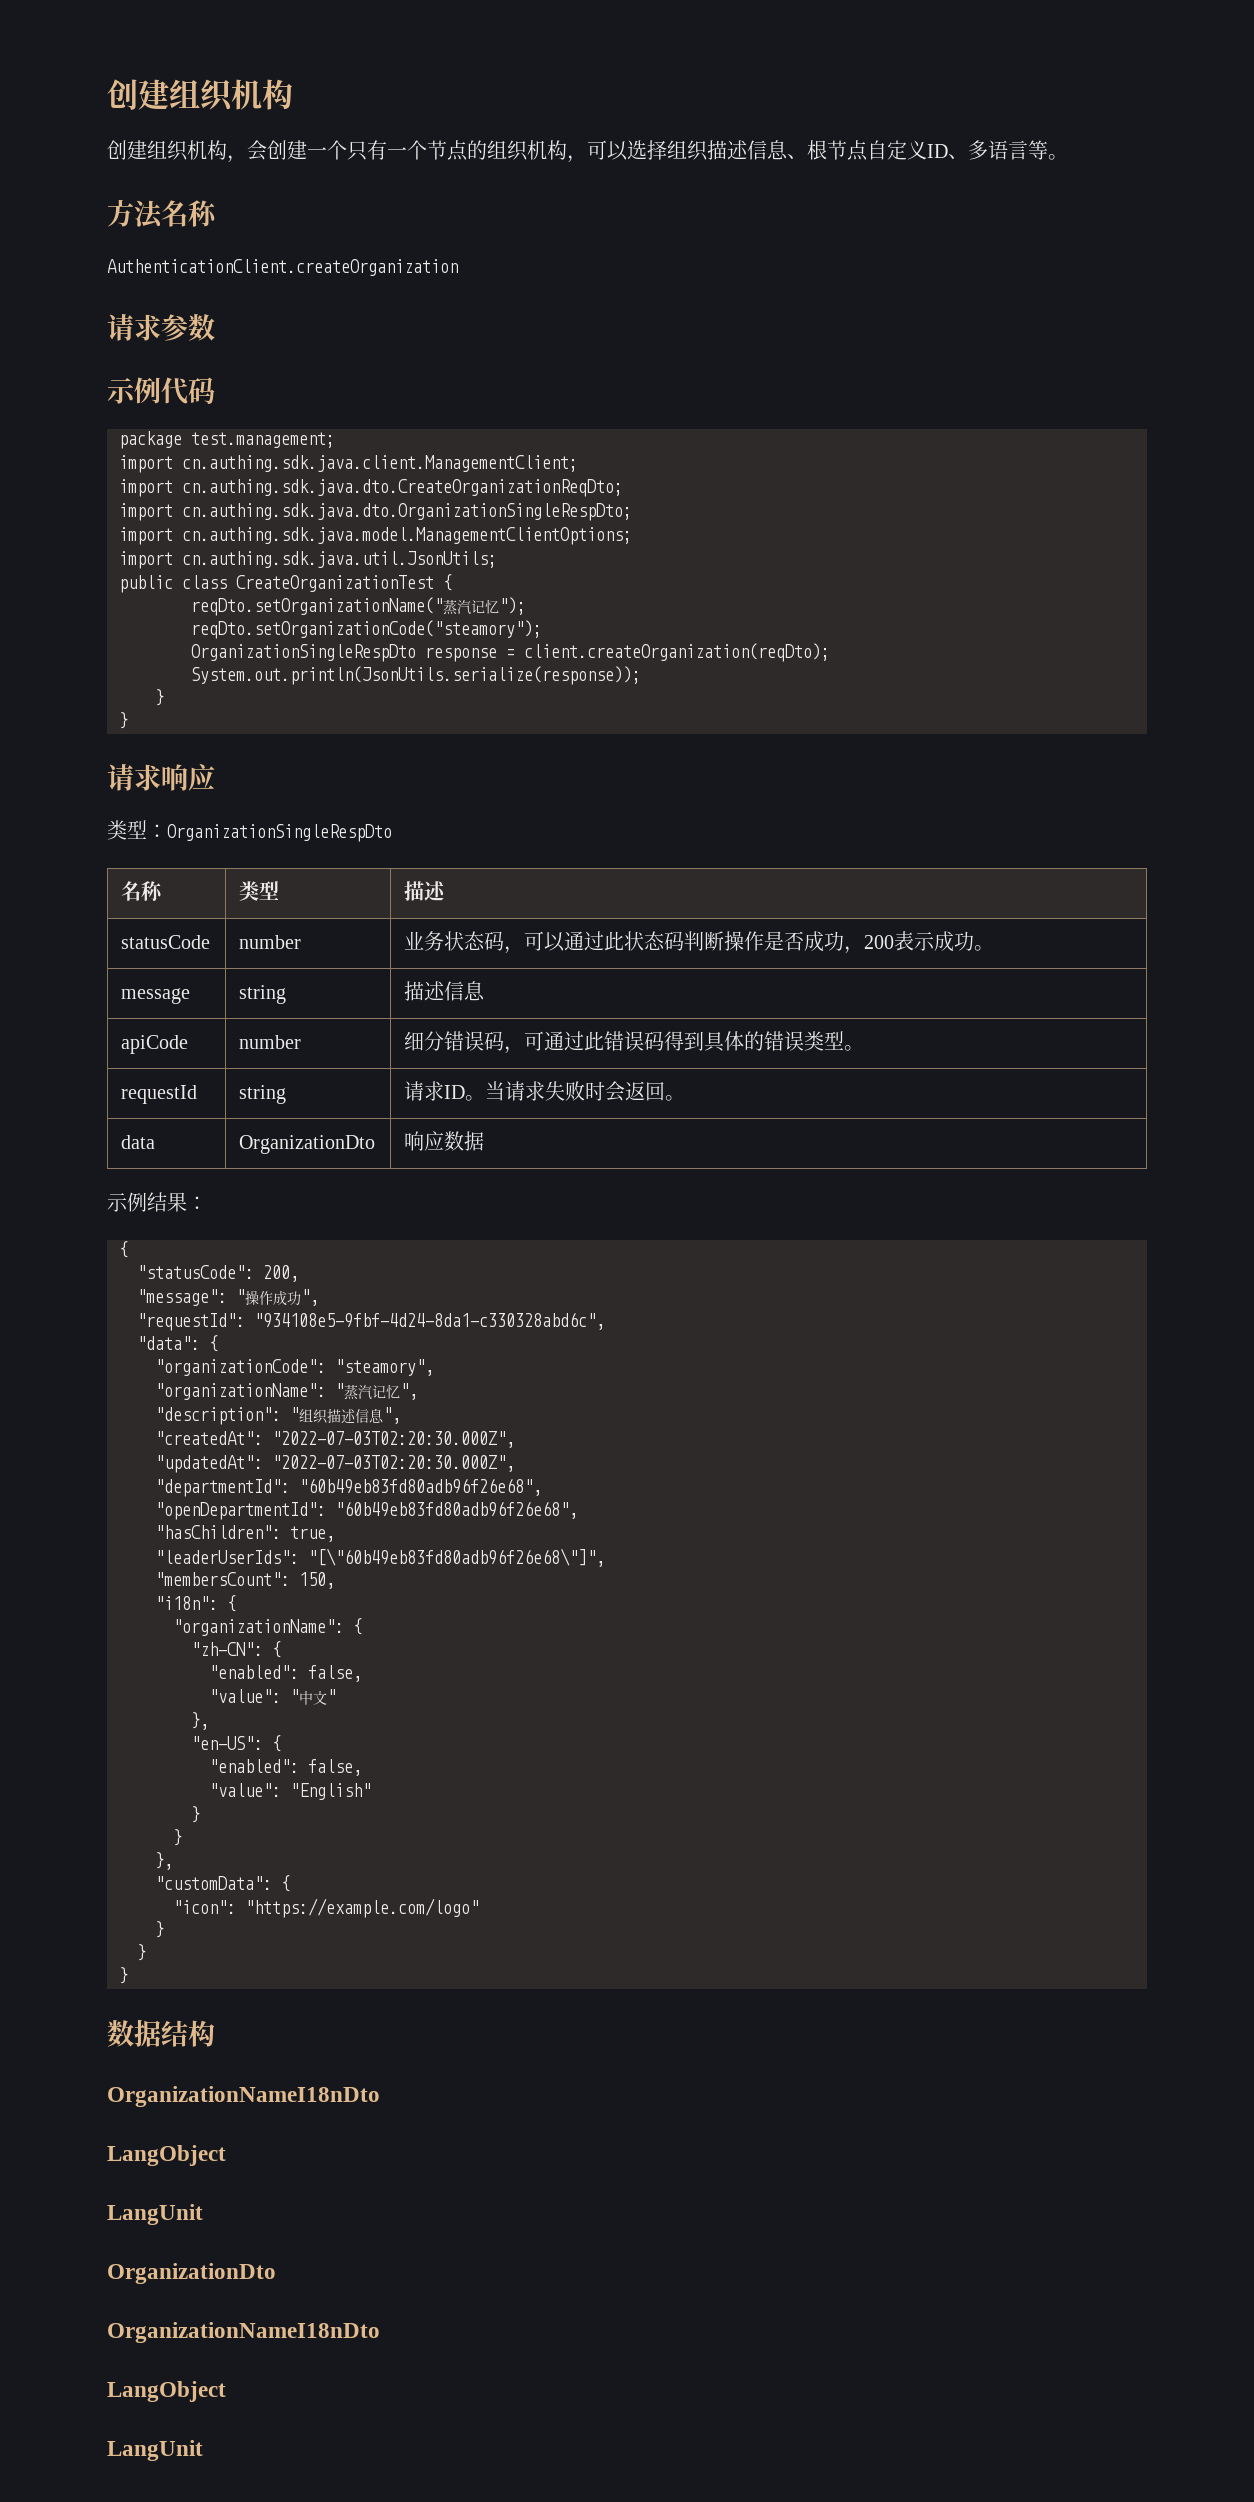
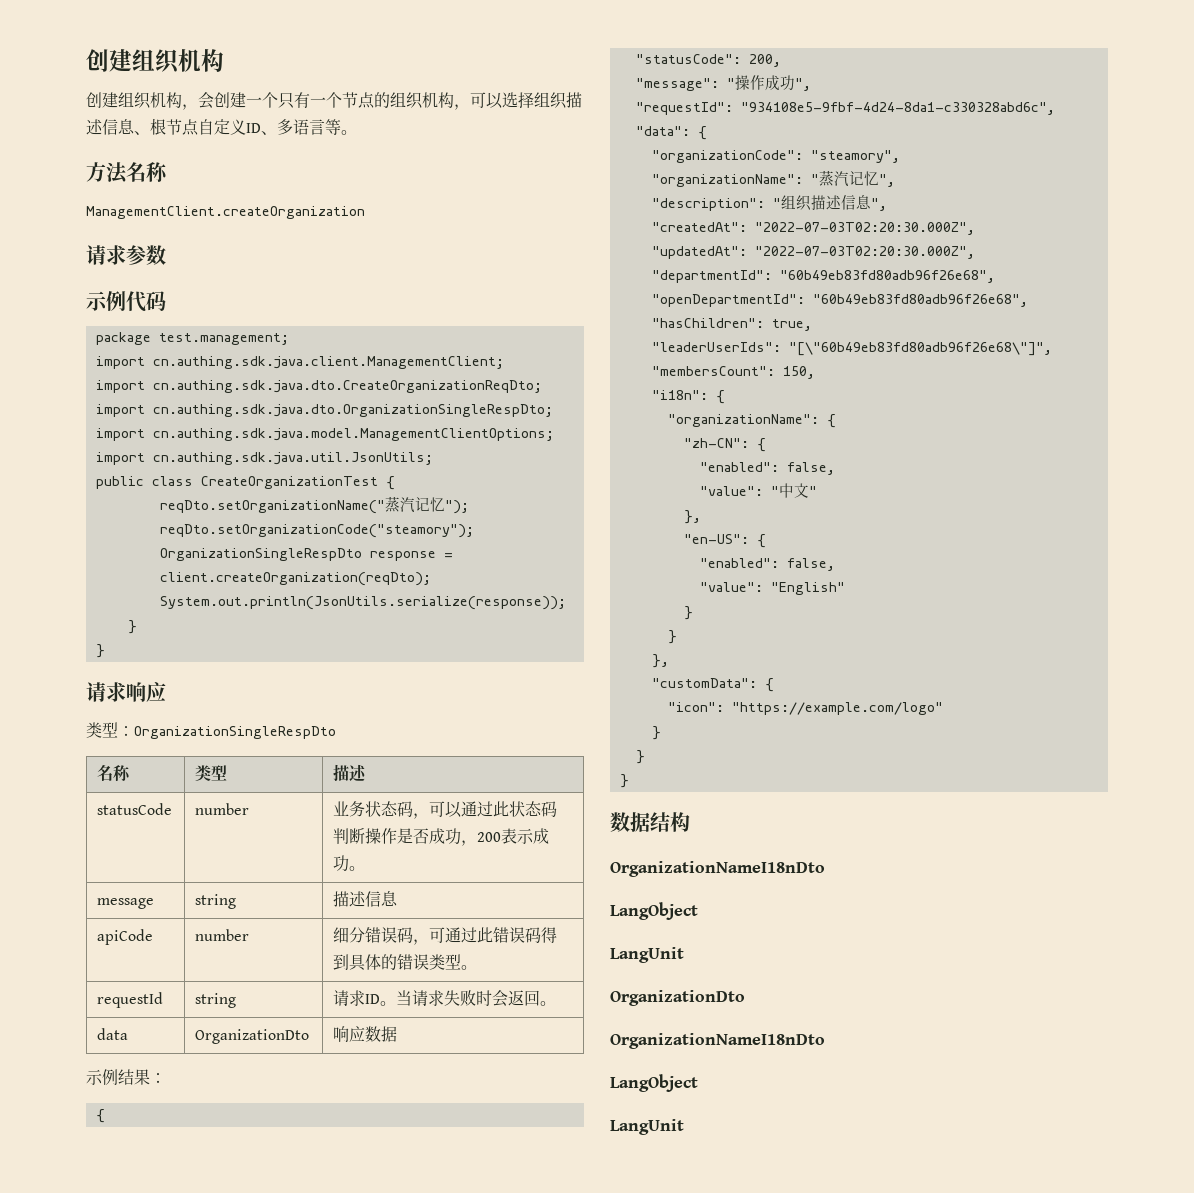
[107,259,458,276] AuthenticationClient.createOrganization -> [86,206,365,219] ManagementClient.createOrganization

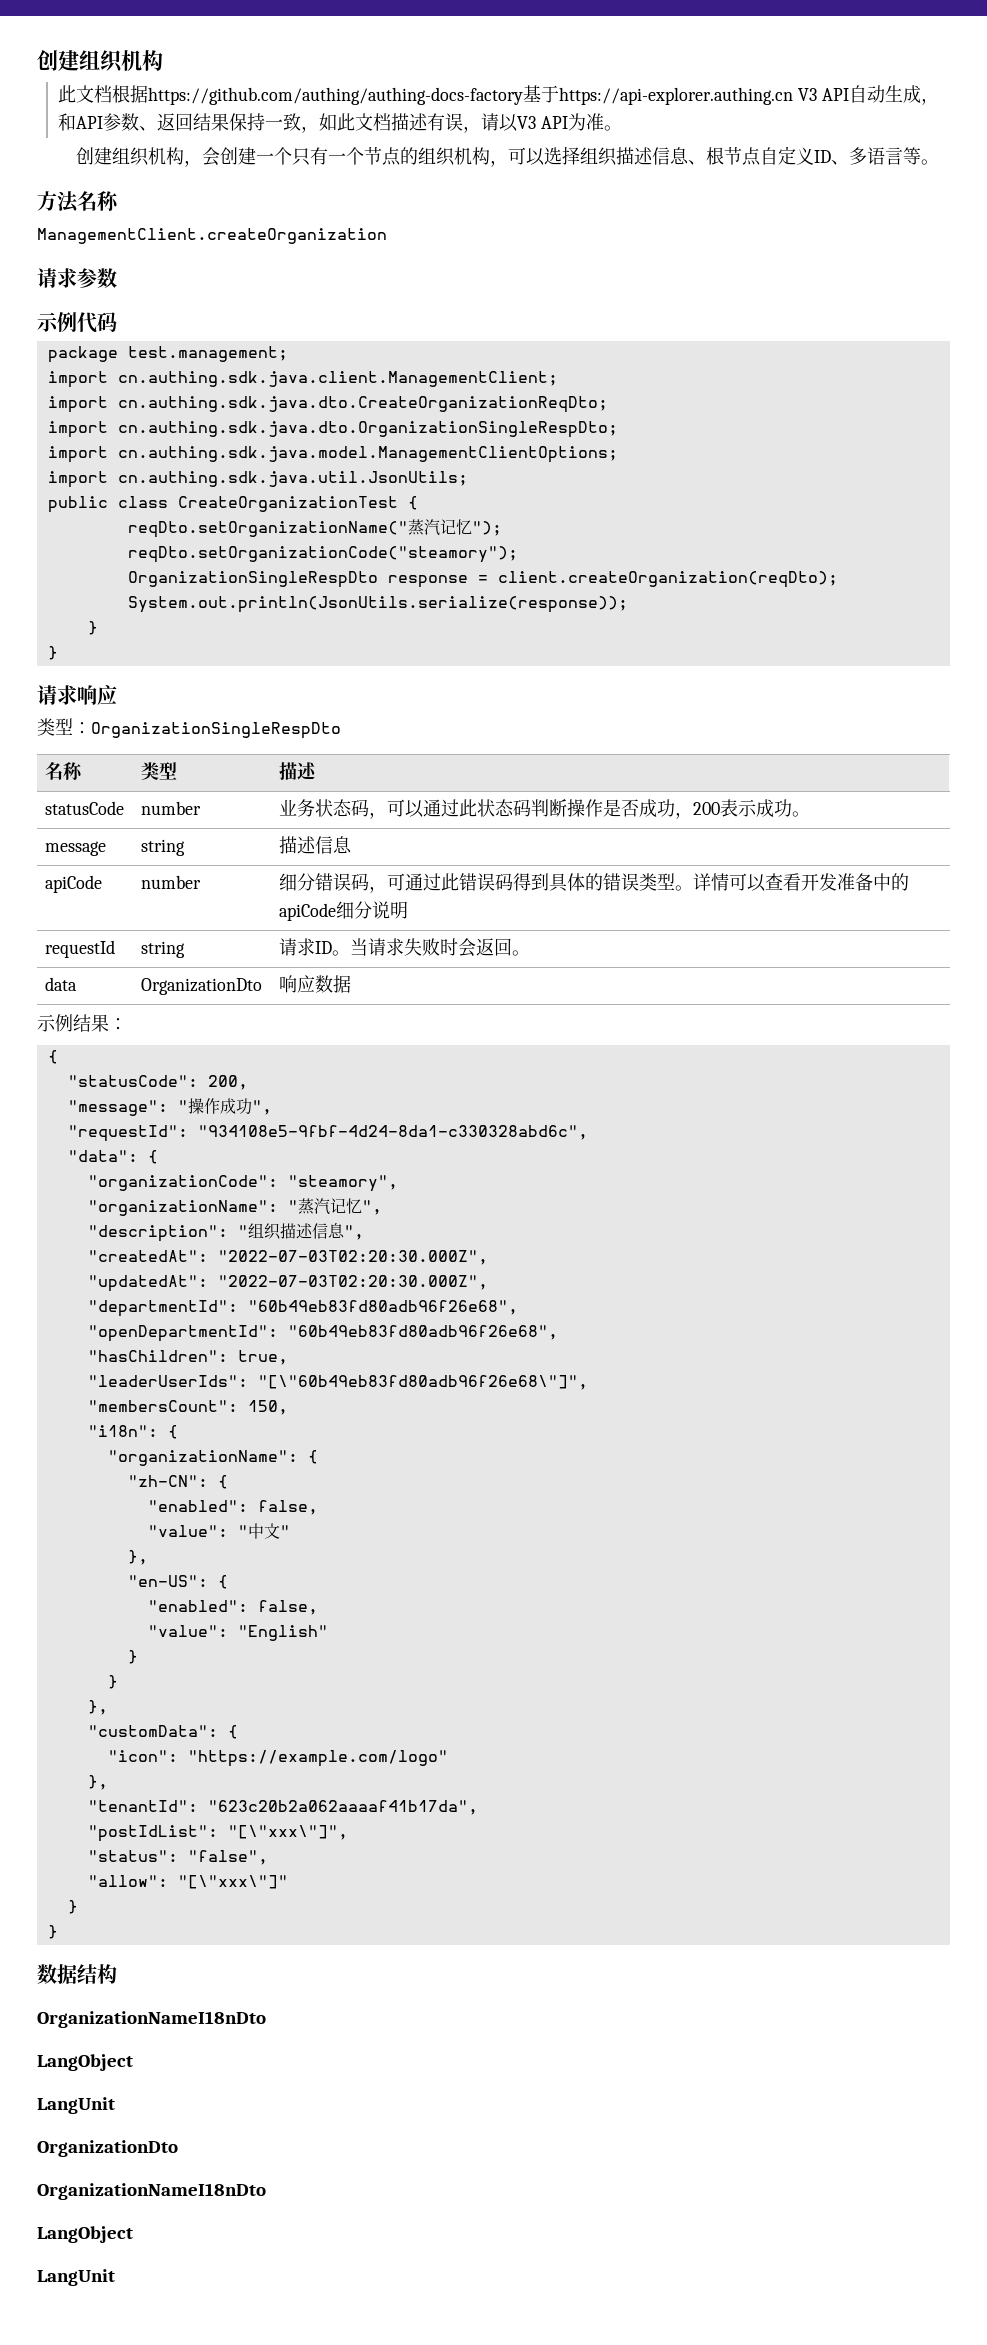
[86,49,224,74] 创建组织机构 -> [37,50,163,73] [58,85,939,105] [58,113,623,133] 创建组织机构 // 此文档根据https://github.com/authing/authing-docs-factory基于https://api-explorer.authing.cn V3 API自动生成，和API参数、返回结果保持一致，如此文档描述有误，请以V3 API为准。
(478, 967) none -> [693,873,910,892] [279,901,409,921] 详情可以查看开发准备中的apiCode细分说明
[651,726,661,740] } -> [87,1775,108,1790] [87,1800,478,1815] [87,1825,348,1842] [87,1850,268,1865] [87,1875,288,1889] }, // "tenantId": "623c20b2a062aaaaf41b17da", // "postIdList": "[\"xxx\"]", // "status": "false", // "allow": "[\"xxx\"]"

